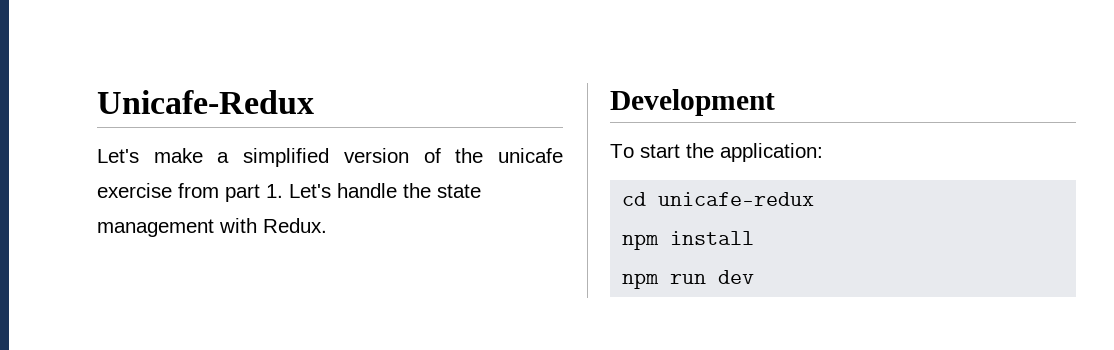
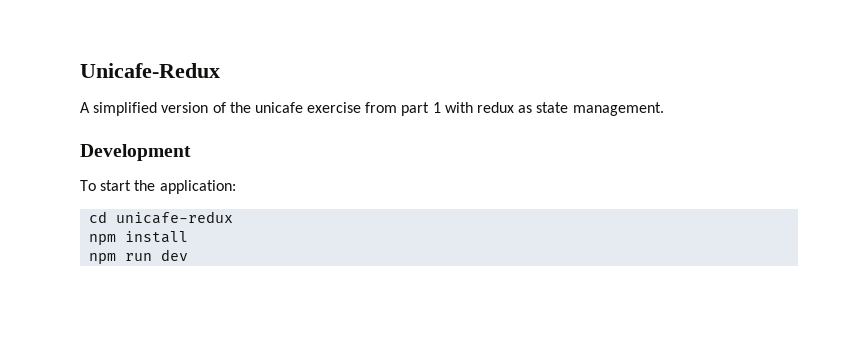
[97,148,230,163] Let's make a -> [80,102,90,113] A
[266,183,481,198] [97,218,327,237] 1. Let's handle the state management with Redux. -> [432,102,664,116] 1 with redux as state management.

